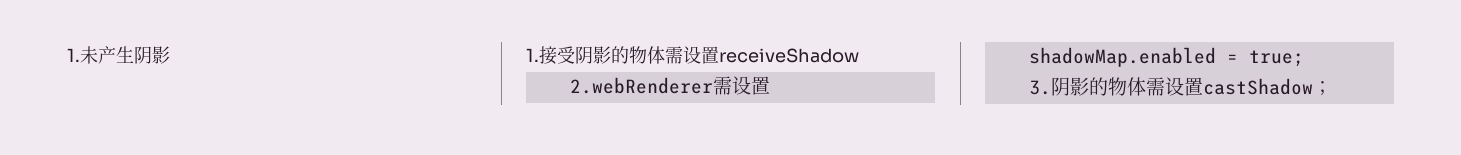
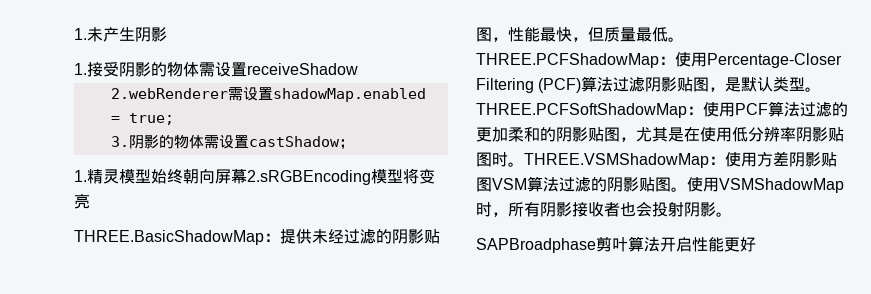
(1332, 88) none -> [74,168,435,185] [74,194,90,209] [74,228,440,245] [476,27,684,42] [476,52,842,68] [476,76,822,93] [476,101,848,118] [476,127,844,142] [476,151,837,168] [476,176,844,193] [476,201,732,217] [476,236,756,253] // 1.精灵模型始终朝向屏幕2.sRGBEncoding模型将变亮 // THREE.BasicShadowMap：提供未经过滤的阴影贴图，性能最快，但质量最低。THREE.PCFShadowMap：使用Percentage-Closer Filtering (PCF)算法过滤阴影贴图，是默认类型。THREE.PCFSoftShadowMap：使用PCF算法过滤的更加柔和的阴影贴图，尤其是在使用低分辨率阴影贴图时。THREE.VSMShadowMap：使用方差阴影贴图VSM算法过滤的阴影贴图。使用VSMShadowMap时，所有阴影接收者也会投射阴影。 // SAPBroadphase剪叶算法开启性能更好

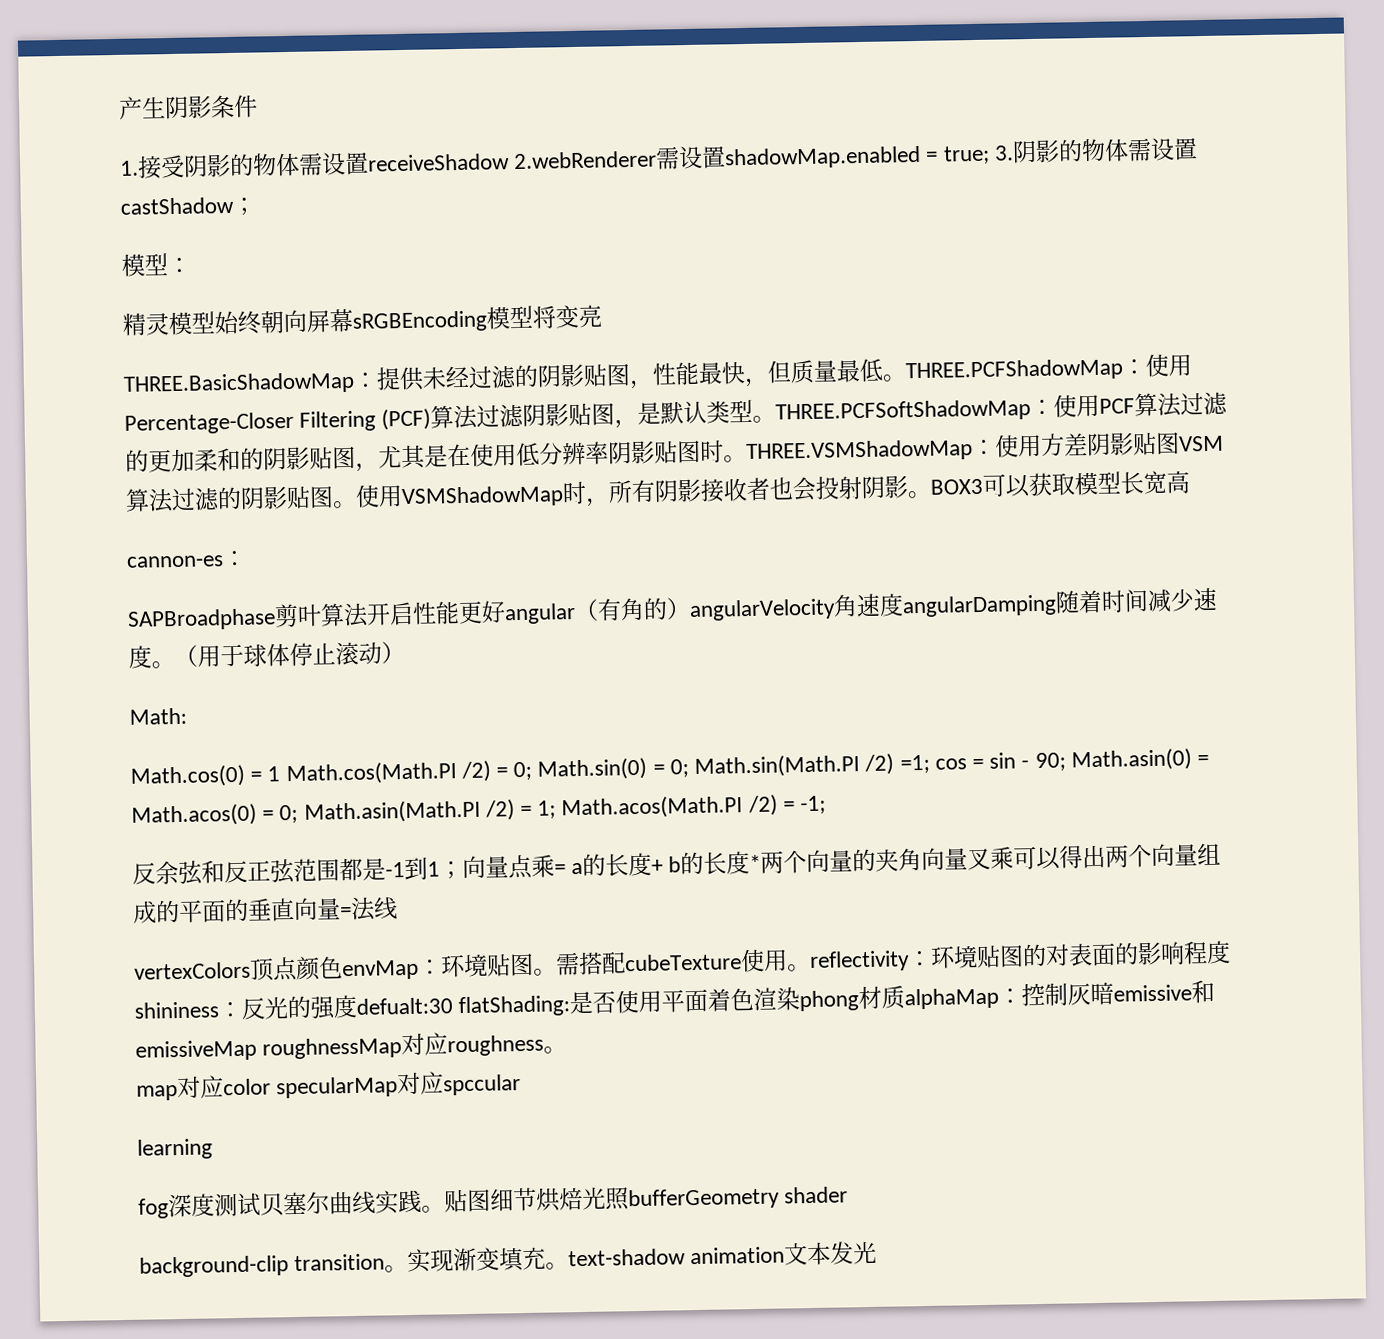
[74,27,103,42] 1.未 -> (118, 108) none
(167, 34) none -> [210,94,258,119] 条件
(358, 69) // -> (510, 162) none
(174, 119) // -> (990, 155) none
[74,170,87,182] 1. -> [121,253,191,277] 模型： //
[247,170,371,185] 2.sRGBEncoding -> [352,310,488,333] sRGBEncoding
(732, 214) none -> [930,470,1191,498] [126,550,247,568] BOX3可以获取模型长宽高 // cannon-es：
(756, 244) none -> [504,587,1218,625] [128,641,405,669] [129,707,187,725] [130,748,1209,788] [131,794,827,827] [132,842,1222,885] [132,896,398,924] [134,940,1231,982] [134,979,1216,1020] [135,1032,568,1062] [136,1071,522,1101] [137,1138,213,1160] [138,1186,849,1219] [139,1240,878,1278] angular（有角的）angularVelocity角速度angularDamping随着时间减少速度。（用于球体停止滚动） // Math: // Math.cos(0) = 1 Math.cos(Math.PI /2) = 0; Math.sin(0) = 0; Math.sin(Math.PI /2) =1; cos = sin - 90; Math.asin(0) = Math.acos(0) = 0; Math.asin(Math.PI /2) = 1; Math.acos(Math.PI /2) = -1; // 反余弦和反正弦范围都是-1到1；向量点乘= a的长度+ b的长度*两个向量的夹角向量叉乘可以得出两个向量组成的平面的垂直向量=法线 // vertexColors顶点颜色envMap：环境贴图。需搭配cubeTexture使用。reflectivity：环境贴图的对表面的影响程度shininess：反光的强度defualt:30 flatShading:是否使用平面着色渲染phong材质alphaMap：控制灰暗emissive和emissiveMap roughnessMap对应roughness。 // map对应color specularMap对应spccular // learning // fog深度测试贝塞尔曲线实践。贴图细节烘焙光照bufferGeometry shader // background-clip transition。实现渐变填充。text-shadow animation文本发光

